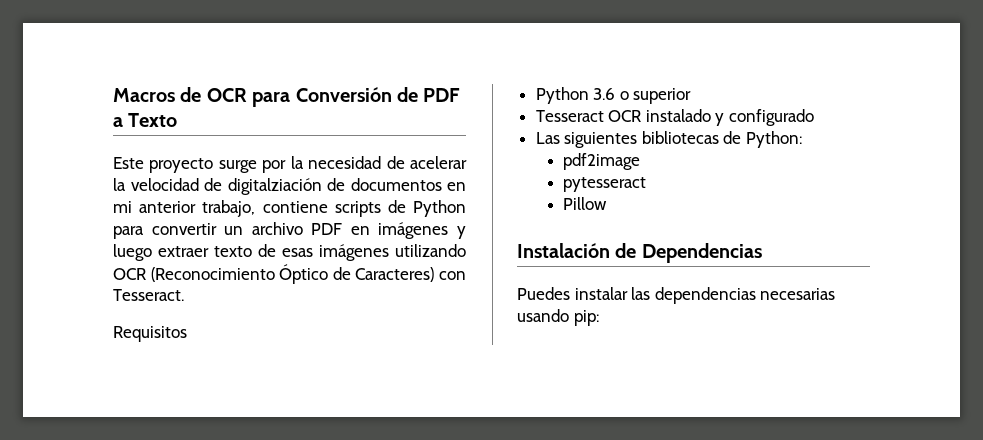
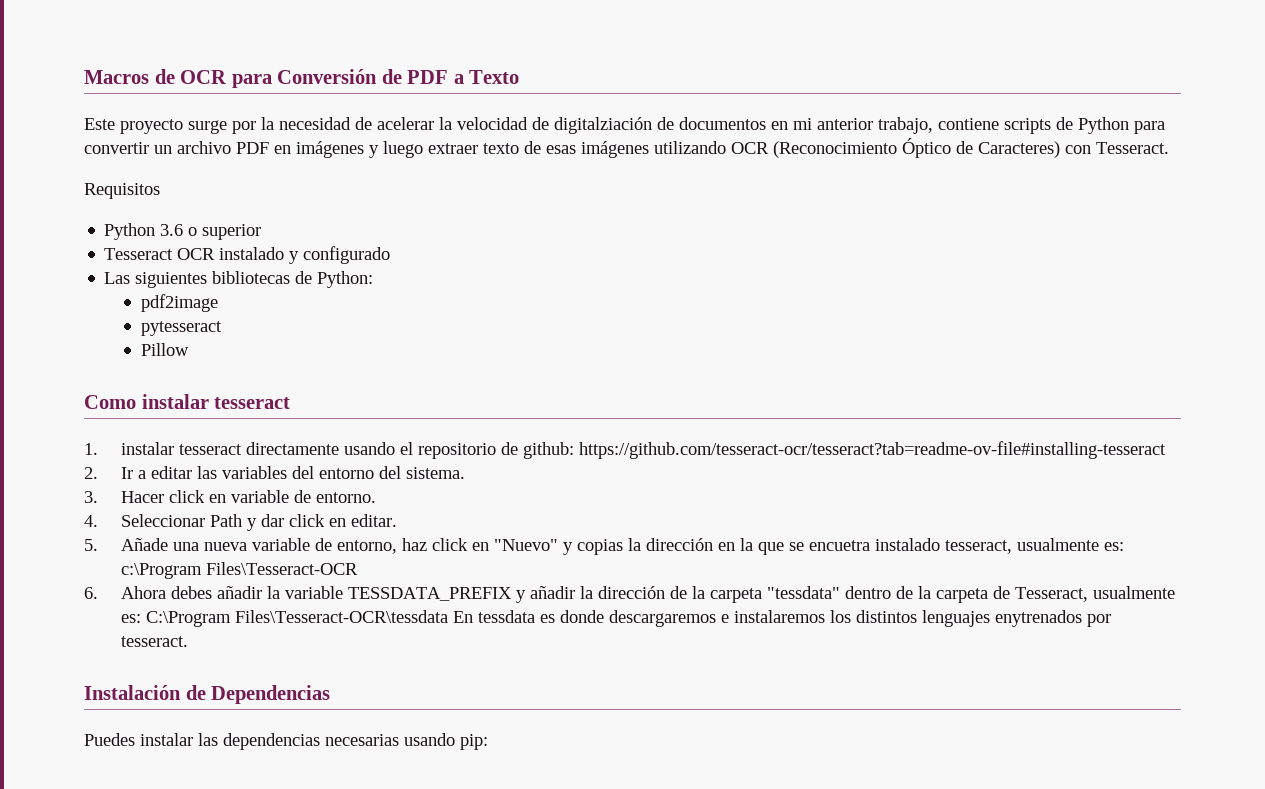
(608, 203) none -> [84,394,291,409] [84,441,1166,459] [84,466,465,479] [84,490,376,503] [84,514,397,531] [84,538,1124,555] [120,562,358,579] [84,586,1175,603] [120,610,1111,627] [120,636,188,647] // Como instalar tesseract // 1. instalar tesseract directamente usando el repositorio de github: https://github.com/tesseract-ocr/tesseract?tab=readme-ov-file#installing-tesseract // 2. Ir a editar las variables del entorno del sistema. // 3. Hacer click en variable de entorno. // 4. Seleccionar Path y dar click en editar. // 5. Añade una nueva variable de entorno, haz click en "Nuevo" y copias la dirección en la que se encuetra instalado tesseract, usualmente es: c:\Program Files\Tesseract-OCR // 6. Ahora debes añadir la variable TESSDATA_PREFIX y añadir la dirección de la carpeta "tessdata" dentro de la carpeta de Tesseract, usualmente es: C:\Program Files\Tesseract-OCR\tessdata En tessdata es donde descargaremos e instalaremos los distintos lenguajes enytrenados por tesseract.

